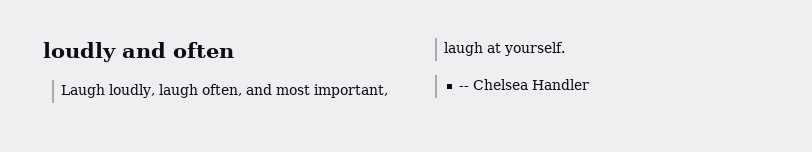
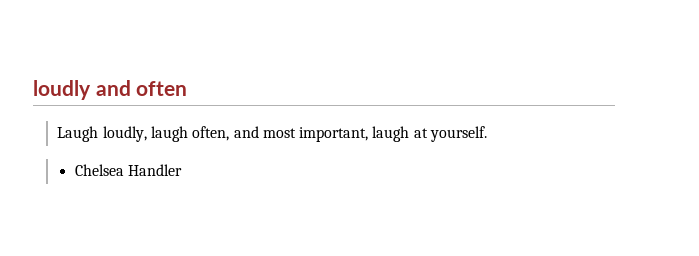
[458,86,469,90] -- -> (488, 134) none

